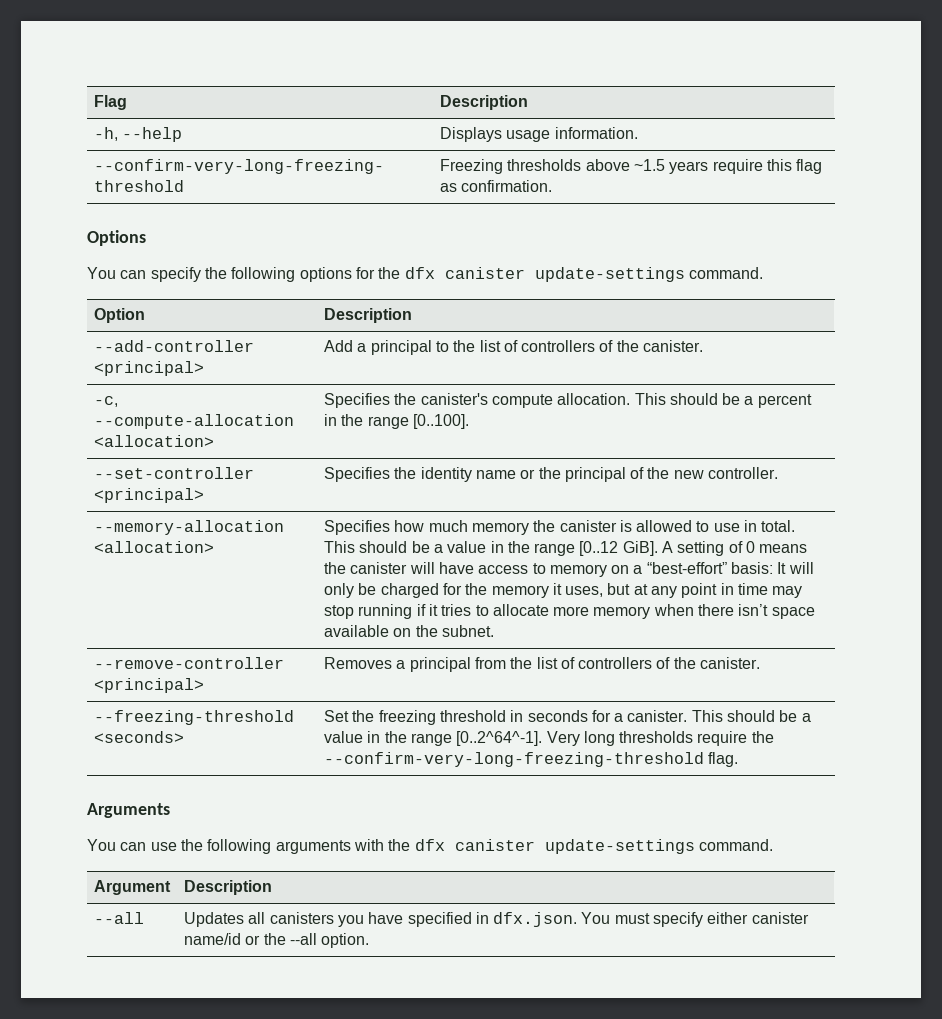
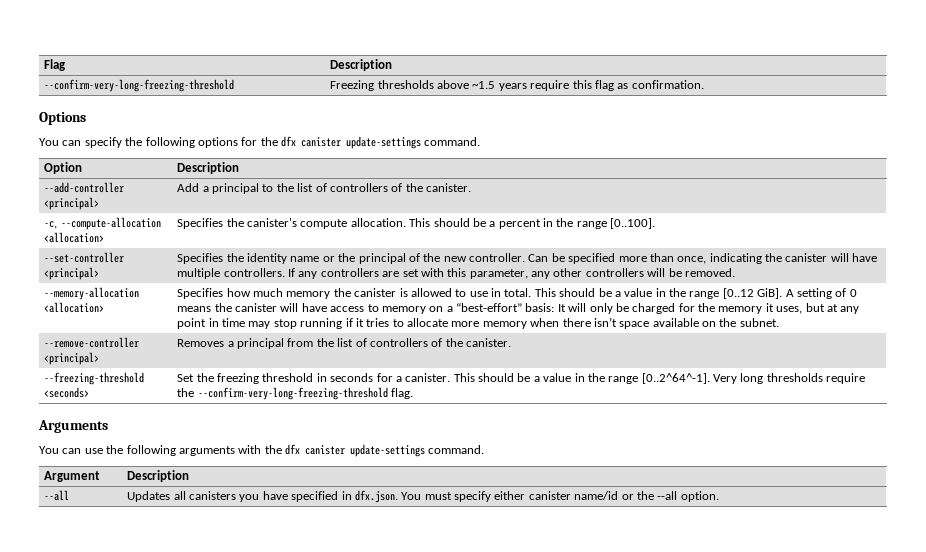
[93,127,183,142] [439,127,638,142] // -h, --help | Displays usage information. -> (393, 65) none
(779, 473) none -> [528,253,878,264] [177,268,735,279] Can be specified more than once, indicating the canister will have multiple controllers. If any controllers are set with this parameter, any other controllers will be removed.

